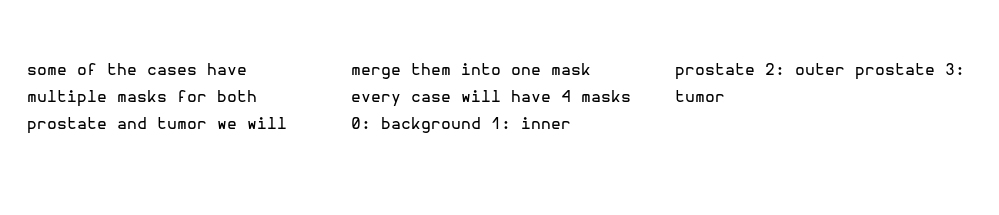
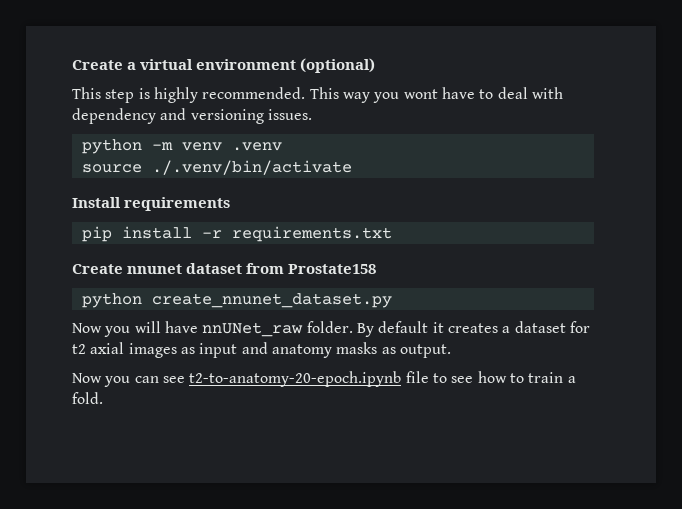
[27,63,247,75] [27,90,257,107] [27,117,287,134] [351,63,591,79] [351,90,631,107] [351,117,571,133] [675,63,965,80] [675,90,725,102] some of the cases have multiple masks for both prostate and tumor we will merge them into one mask every case will have 4 masks 0: background 1: inner prostate 2: outer prostate 3: tumor -> [72,58,376,73] [72,87,563,103] [72,108,312,124] [81,139,282,154] [81,160,352,175] [72,197,231,211] [81,226,392,242] [72,263,377,274] [81,293,392,308] [72,321,590,337] [72,342,451,358] [72,371,576,387] [72,392,103,404] Create a virtual environment (optional) // This step is highly recommended. This way you wont have to deal with dependency and versioning issues. // python -m venv .venv // source ./.venv/bin/activate // Install requirements // pip install -r requirements.txt // Create nnunet dataset from Prostate158 // python create_nnunet_dataset.py // Now you will have nnUNet_raw folder. By default it creates a dataset for t2 axial images as input and anatomy masks as output. // Now you can see t2-to-anatomy-20-epoch.ipynb file to see how to train a fold.

